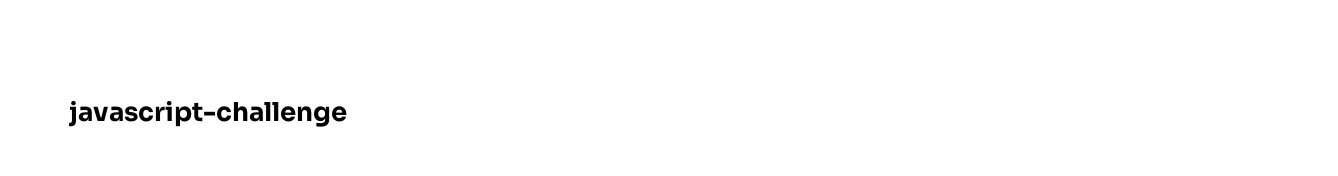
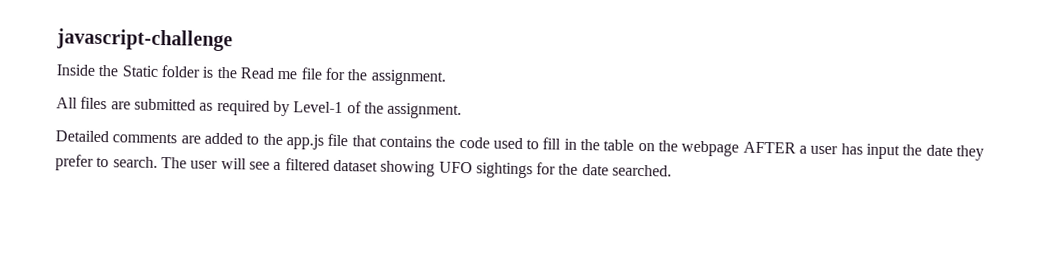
(347, 113) none -> [56,64,446,86] [56,96,463,120] [55,130,984,161] [55,154,673,179] // Inside the Static folder is the Read me file for the assignment. // All files are submitted as required by Level-1 of the assignment. // Detailed comments are added to the app.js file that contains the code used to fill in the table on the webpage AFTER a user has input the date they prefer to search. The user will see a filtered dataset showing UFO sightings for the date searched.

